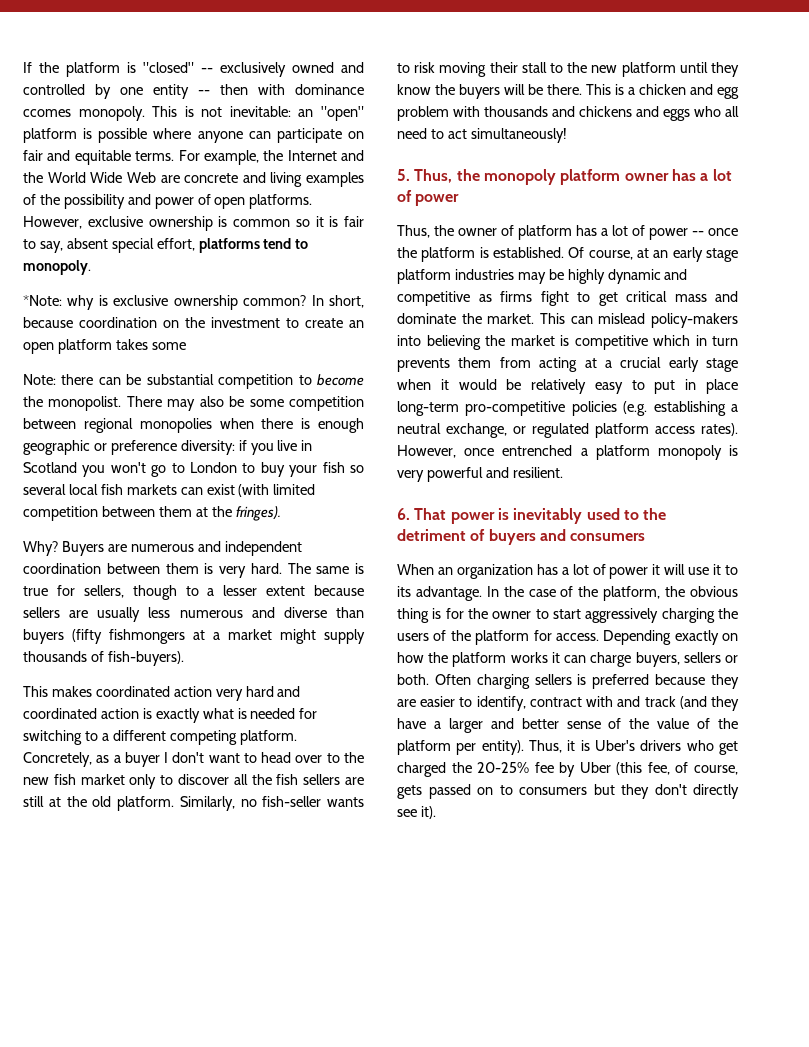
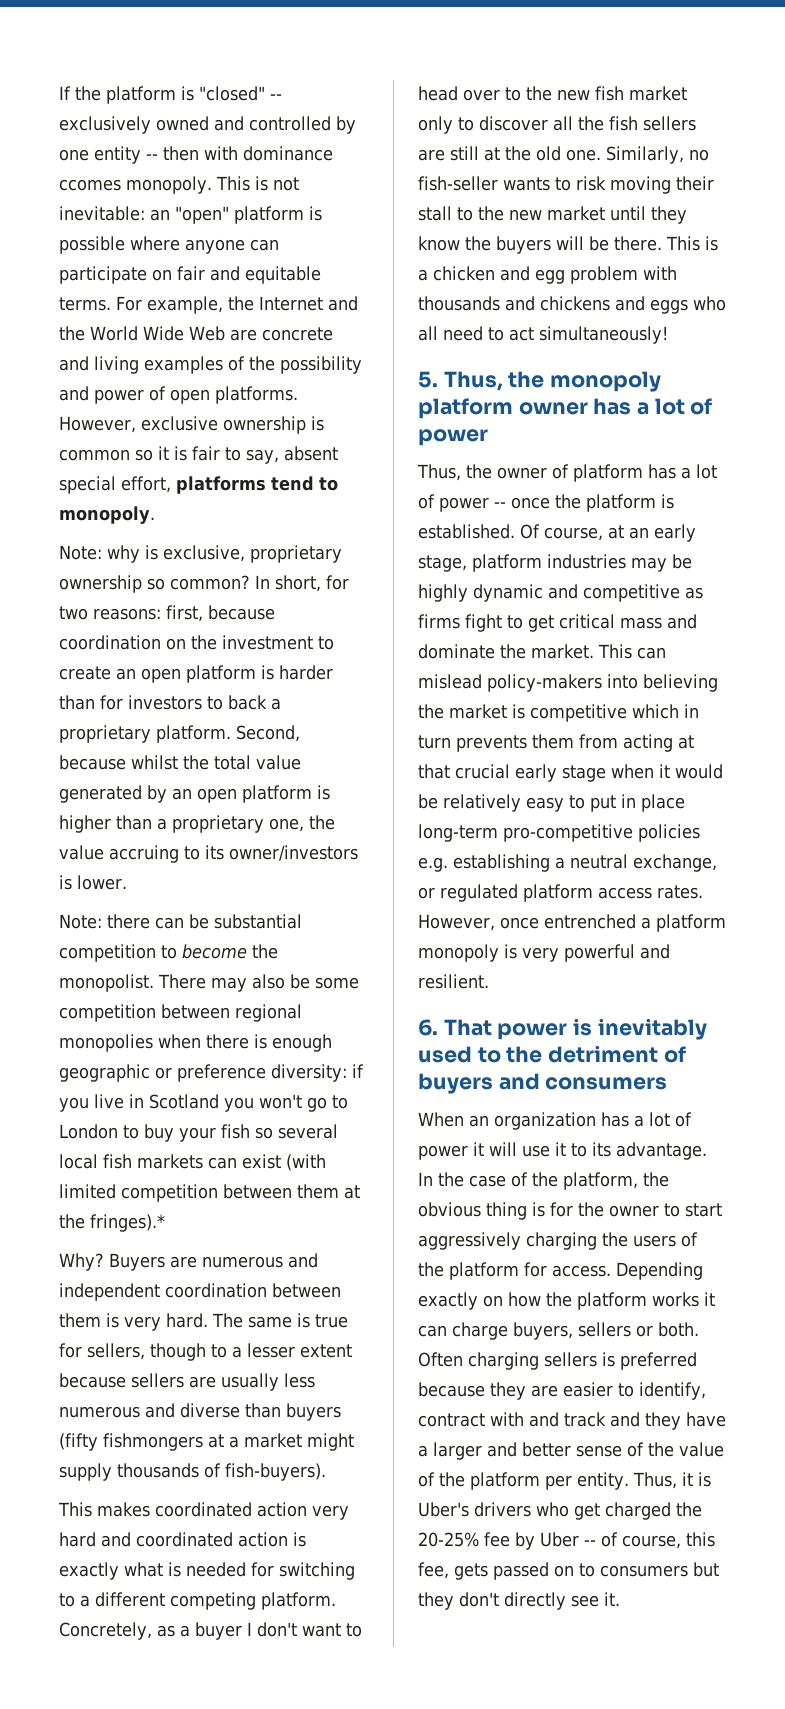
[23,295,62,306] *Note: -> [59,545,102,560] Note:
[113,295,364,310] exclusive ownership common? In short, -> [163,545,342,563] [59,575,349,593] [59,605,203,622] exclusive, proprietary ownership so common? In short, for two reasons: first,
[115,339,186,350] takes some -> [261,665,333,680] [59,695,281,710] [59,725,300,743] [59,755,301,770] [59,785,330,803] [59,815,335,833] [59,845,358,863] [59,875,127,890] is harder than for investors to back a proprietary platform. Second, because whilst the total value generated by an open platform is higher than a proprietary one, the value accruing to its owner/investors is lower.
[235,506,281,521] fringes). -> [90,1214,165,1232] fringes).*
[117,796,174,811] platform. -> [566,149,601,161] one.
[621,62,676,77] platform -> [547,206,605,221] market
[706,248,738,262] stage -> [418,555,467,572] stage,
[604,360,612,368] a -> [418,764,450,779] that
[623,401,648,416] (e.g. -> [418,857,448,872] e.g.
[701,423,738,436] rates). -> [657,885,703,899] rates.
[679,696,707,709] (and -> [610,1412,640,1427] and
[481,740,524,755] entity). -> [577,1472,629,1490] entity.
[616,762,738,775] (this fee, of course, -> [584,1532,715,1549] [418,1562,449,1579] -- of course, this fee,
[420,806,436,819] it). -> [604,1592,620,1606] it.

